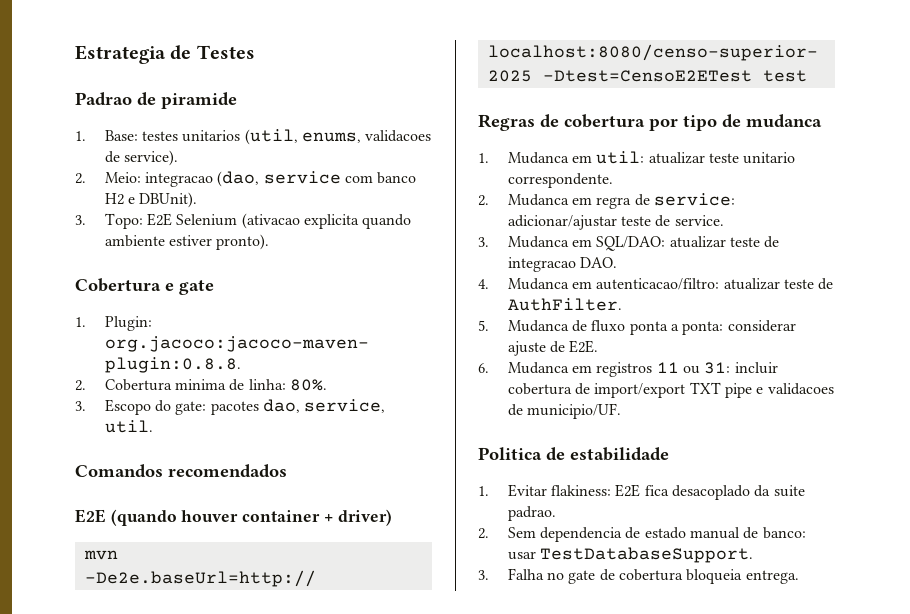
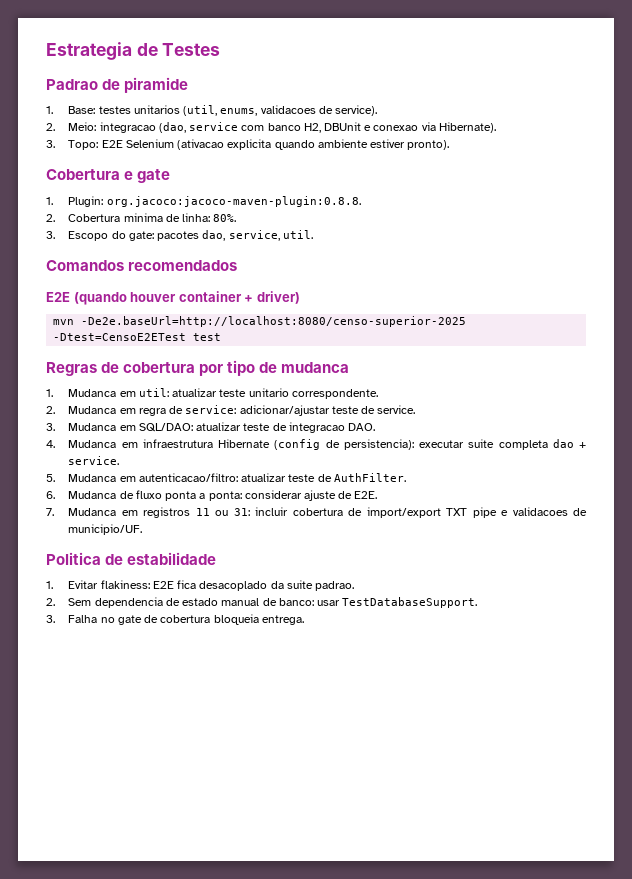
[104,192,198,208] H2 e DBUnit). -> [303,122,496,133] H2, DBUnit e conexao via Hibernate).
(593, 285) none -> [142,439,587,450] [68,456,120,465] [46,474,136,482] infraestrutura Hibernate (config de persistencia): executar suite completa dao + service. // 5. Mudanca em
[478,320,489,331] 5. -> [46,491,55,499] 6.
[478,363,489,373] 6. -> [46,508,54,516] 7.

